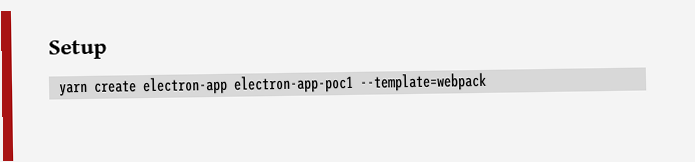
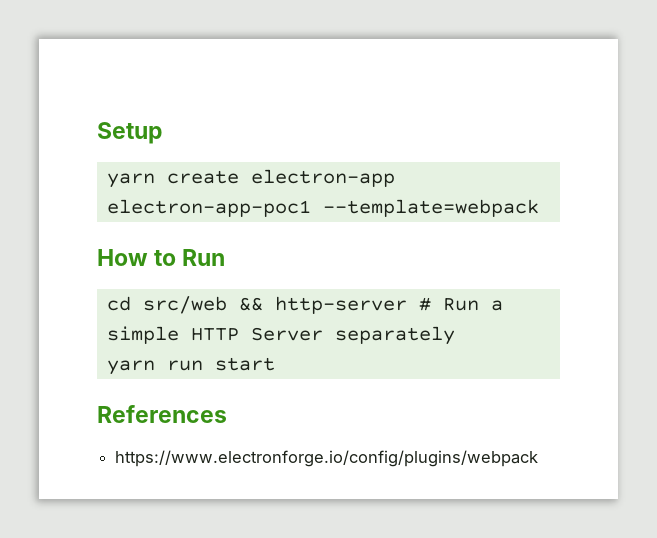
(487, 82) none -> [97,249,226,266] [106,296,503,314] [106,326,455,345] [106,357,275,375] [97,405,227,423] [115,450,539,467] // How to Run // cd src/web && http-server # Run a simple HTTP Server separately // yarn run start // References // https://www.electronforge.io/config/plugins/webpack

